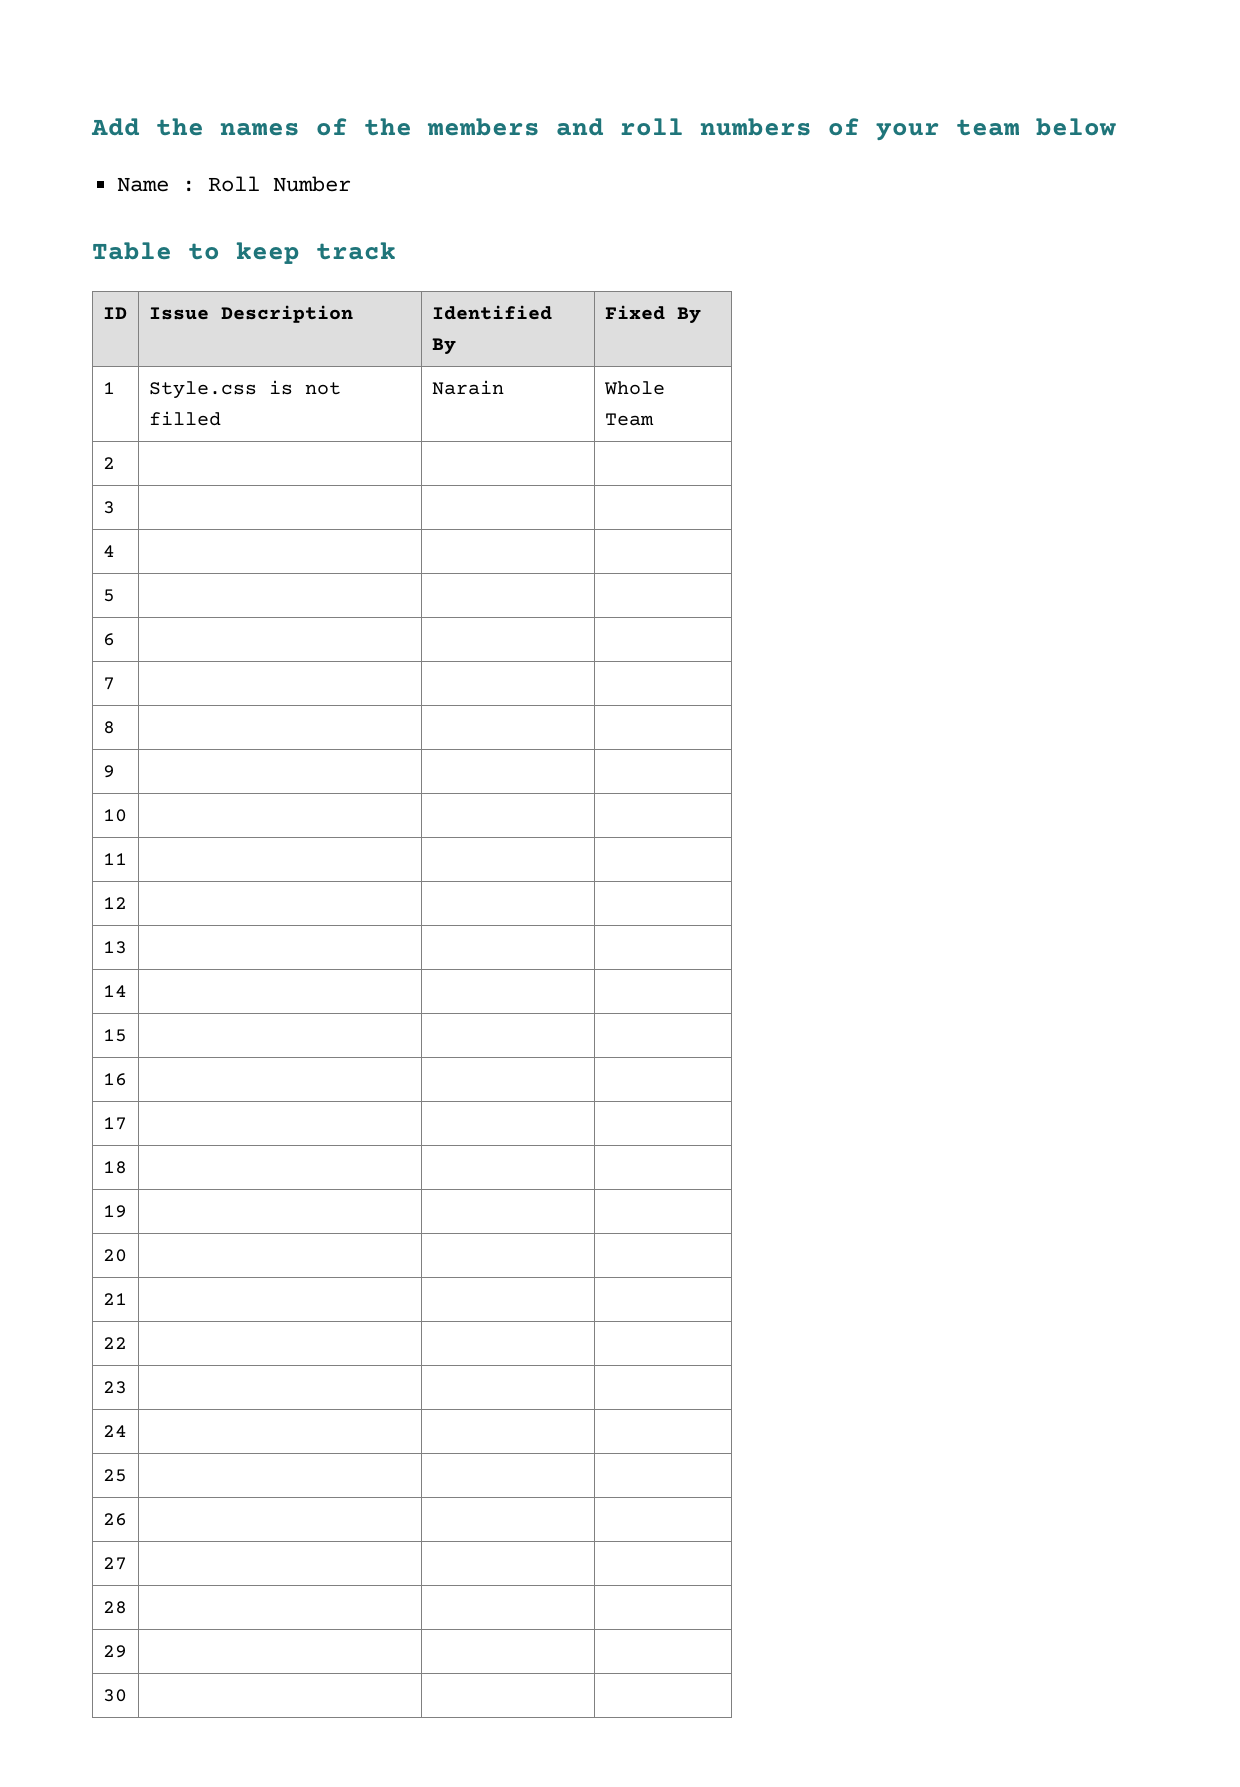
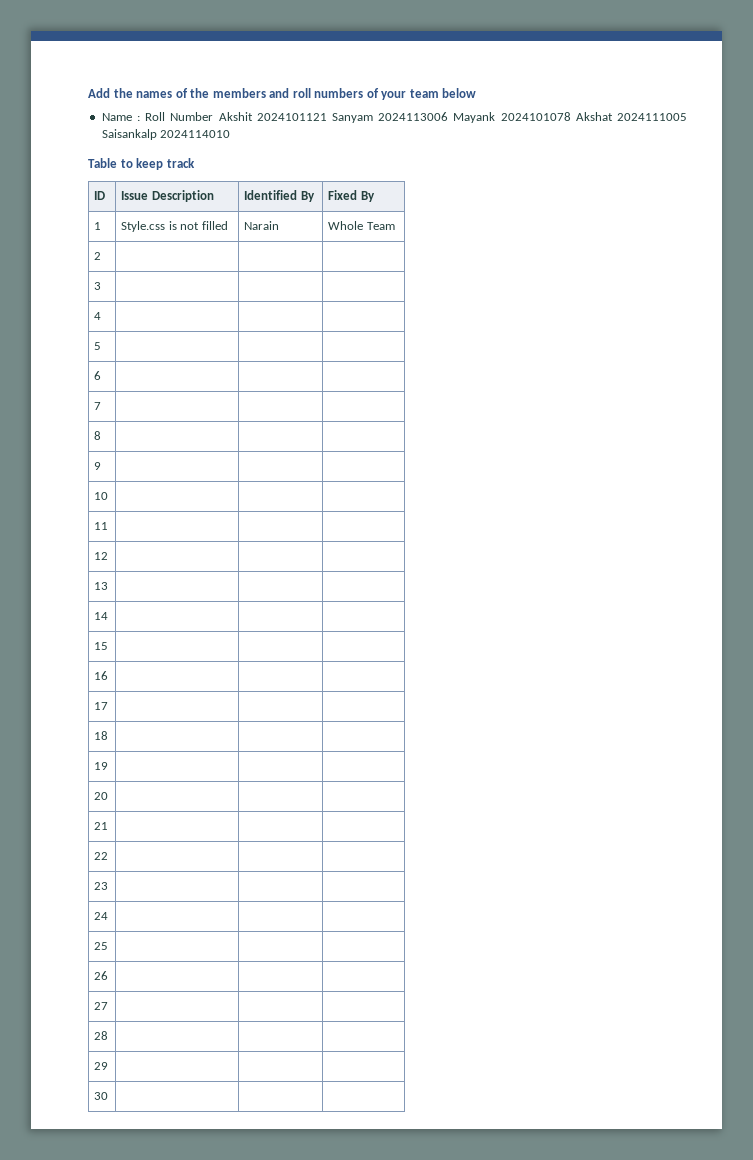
(351, 184) none -> [218,112,687,123] [101,129,231,140] Akshit 2024101121 Sanyam 2024113006 Mayank 2024101078 Akshat 2024111005 Saisankalp 2024114010

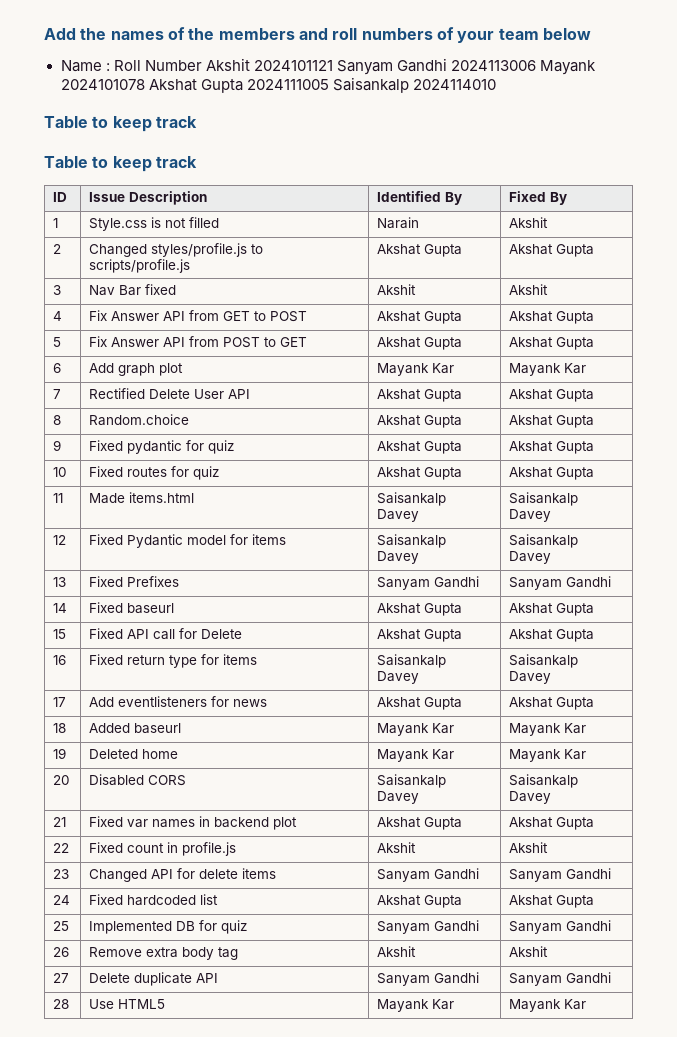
(373, 118) none -> [396,58,447,72] Gandhi
(613, 116) none -> [200,79,243,93] Gupta
(195, 163) none -> [44,156,197,172] // Table to keep track
[328,221,395,230] Whole Team -> [509,217,549,228] Akshit
[94,282,102,290] [94,312,102,320] [94,342,102,350] [94,371,102,380] [94,402,102,410] [94,431,102,440] [94,462,102,470] [94,492,109,500] [94,522,109,530] [94,552,109,560] [94,582,109,590] [94,612,109,620] [94,642,109,650] [94,671,109,680] [94,702,109,710] [94,731,109,740] [94,762,109,770] [94,792,109,800] [94,822,109,830] [94,852,109,860] [94,882,109,890] [94,912,109,920] [94,942,109,950] [94,971,109,980] [94,1002,109,1010] [94,1031,109,1040] [94,1062,109,1070] [94,1092,109,1100] | | // 3 | | | // 4 | | | // 5 | | | // 6 | | | // 7 | | | // 8 | | | // 9 | | | // 10 | | | // 11 | | | // 12 | | | // 13 | | | // 14 | | | // 15 | | | // 16 | | | // 17 | | | // 18 | | | // 19 | | | // 20 | | | // 21 | | | // 22 | | | // 23 | | | // 24 | | | // 25 | | | // 26 | | | // 27 | | | // 28 | | | // 29 | | | // 30 | | | -> [89,243,264,257] [89,259,191,273] [377,244,463,257] [509,244,595,257] [53,285,62,295] [89,284,177,296] [377,284,417,295] [509,284,549,295] [53,311,63,321] [89,310,308,322] [377,311,463,324] [509,311,595,324] [53,337,62,347] [89,336,308,348] [377,337,463,350] [509,337,595,350] [53,363,62,373] [89,363,184,376] [377,363,455,376] [509,363,587,376] [53,389,62,399] [89,388,251,399] [377,389,463,402] [509,389,595,402] [53,415,62,425] [89,414,190,426] [377,415,463,428] [509,415,595,428] [53,440,62,451] [89,440,235,454] [377,441,463,454] [509,441,595,454] [53,467,68,477] [89,466,220,480] [377,467,463,480] [509,467,595,480] [53,493,64,503] [89,492,195,504] [377,492,447,506] [377,509,420,522] [509,492,579,506] [509,509,552,522] [53,535,67,545] [89,534,287,548] [377,534,447,548] [377,551,420,564] [509,534,579,548] [509,551,552,564] [53,577,67,587] [89,576,180,587] [377,576,480,590] [509,576,612,590] [53,603,68,613] [89,602,175,614] [377,603,463,616] [509,603,595,616] [53,629,67,639] [89,628,243,640] [377,629,463,642] [509,629,595,642] [53,655,67,665] [89,654,258,668] [377,654,447,668] [377,671,420,684] [509,654,579,668] [509,671,552,684] [53,697,67,707] [89,696,268,707] [377,697,463,710] [509,697,595,710] [53,723,67,733] [89,723,182,734] [377,723,455,736] [509,723,587,736] [53,748,67,759] [89,749,179,759] [377,749,455,762] [509,749,587,762] [53,775,71,785] [89,774,187,786] [377,774,447,788] [377,791,420,804] [509,774,579,788] [509,791,552,804] [53,817,67,827] [89,816,298,830] [377,817,463,830] [509,817,595,830] [53,843,70,853] [89,842,237,856] [377,842,417,853] [509,842,549,853] [53,869,70,879] [89,868,277,882] [377,868,480,882] [509,868,612,882] [53,895,71,905] [89,894,219,906] [377,895,463,908] [509,895,595,908] [53,921,70,931] [89,920,248,934] [377,920,480,934] [509,920,612,934] [53,947,70,957] [89,947,239,960] [377,946,417,957] [509,946,549,957] [53,973,70,983] [89,972,219,986] [377,972,480,986] [509,972,612,986] [53,999,70,1009] [89,999,166,1009] [377,999,455,1012] [509,999,587,1012] Changed styles/profile.js to scripts/profile.js | Akshat Gupta | Akshat Gupta // 3 | Nav Bar fixed | Akshit | Akshit // 4 | Fix Answer API from GET to POST | Akshat Gupta | Akshat Gupta // 5 | Fix Answer API from POST to GET | Akshat Gupta | Akshat Gupta // 6 | Add graph plot | Mayank Kar | Mayank Kar // 7 | Rectified Delete User API | Akshat Gupta | Akshat Gupta // 8 | Random.choice | Akshat Gupta | Akshat Gupta // 9 | Fixed pydantic for quiz | Akshat Gupta | Akshat Gupta // 10 | Fixed routes for quiz | Akshat Gupta | Akshat Gupta // 11 | Made items.html | Saisankalp Davey | Saisankalp Davey // 12 | Fixed Pydantic model for items | Saisankalp Davey | Saisankalp Davey // 13 | Fixed Prefixes | Sanyam Gandhi | Sanyam Gandhi // 14 | Fixed baseurl | Akshat Gupta | Akshat Gupta // 15 | Fixed API call for Delete | Akshat Gupta | Akshat Gupta // 16 | Fixed return type for items | Saisankalp Davey | Saisankalp Davey // 17 | Add eventlisteners for news | Akshat Gupta | Akshat Gupta // 18 | Added baseurl | Mayank Kar | Mayank Kar // 19 | Deleted home | Mayank Kar | Mayank Kar // 20 | Disabled CORS | Saisankalp Davey | Saisankalp Davey // 21 | Fixed var names in backend plot | Akshat Gupta | Akshat Gupta // 22 | Fixed count in profile.js | Akshit | Akshit // 23 | Changed API for delete items | Sanyam Gandhi | Sanyam Gandhi // 24 | Fixed hardcoded list | Akshat Gupta | Akshat Gupta // 25 | Implemented DB for quiz | Sanyam Gandhi | Sanyam Gandhi // 26 | Remove extra body tag | Akshit | Akshit // 27 | Delete duplicate API | Sanyam Gandhi | Sanyam Gandhi // 28 | Use HTML5 | Mayank Kar | Mayank Kar

